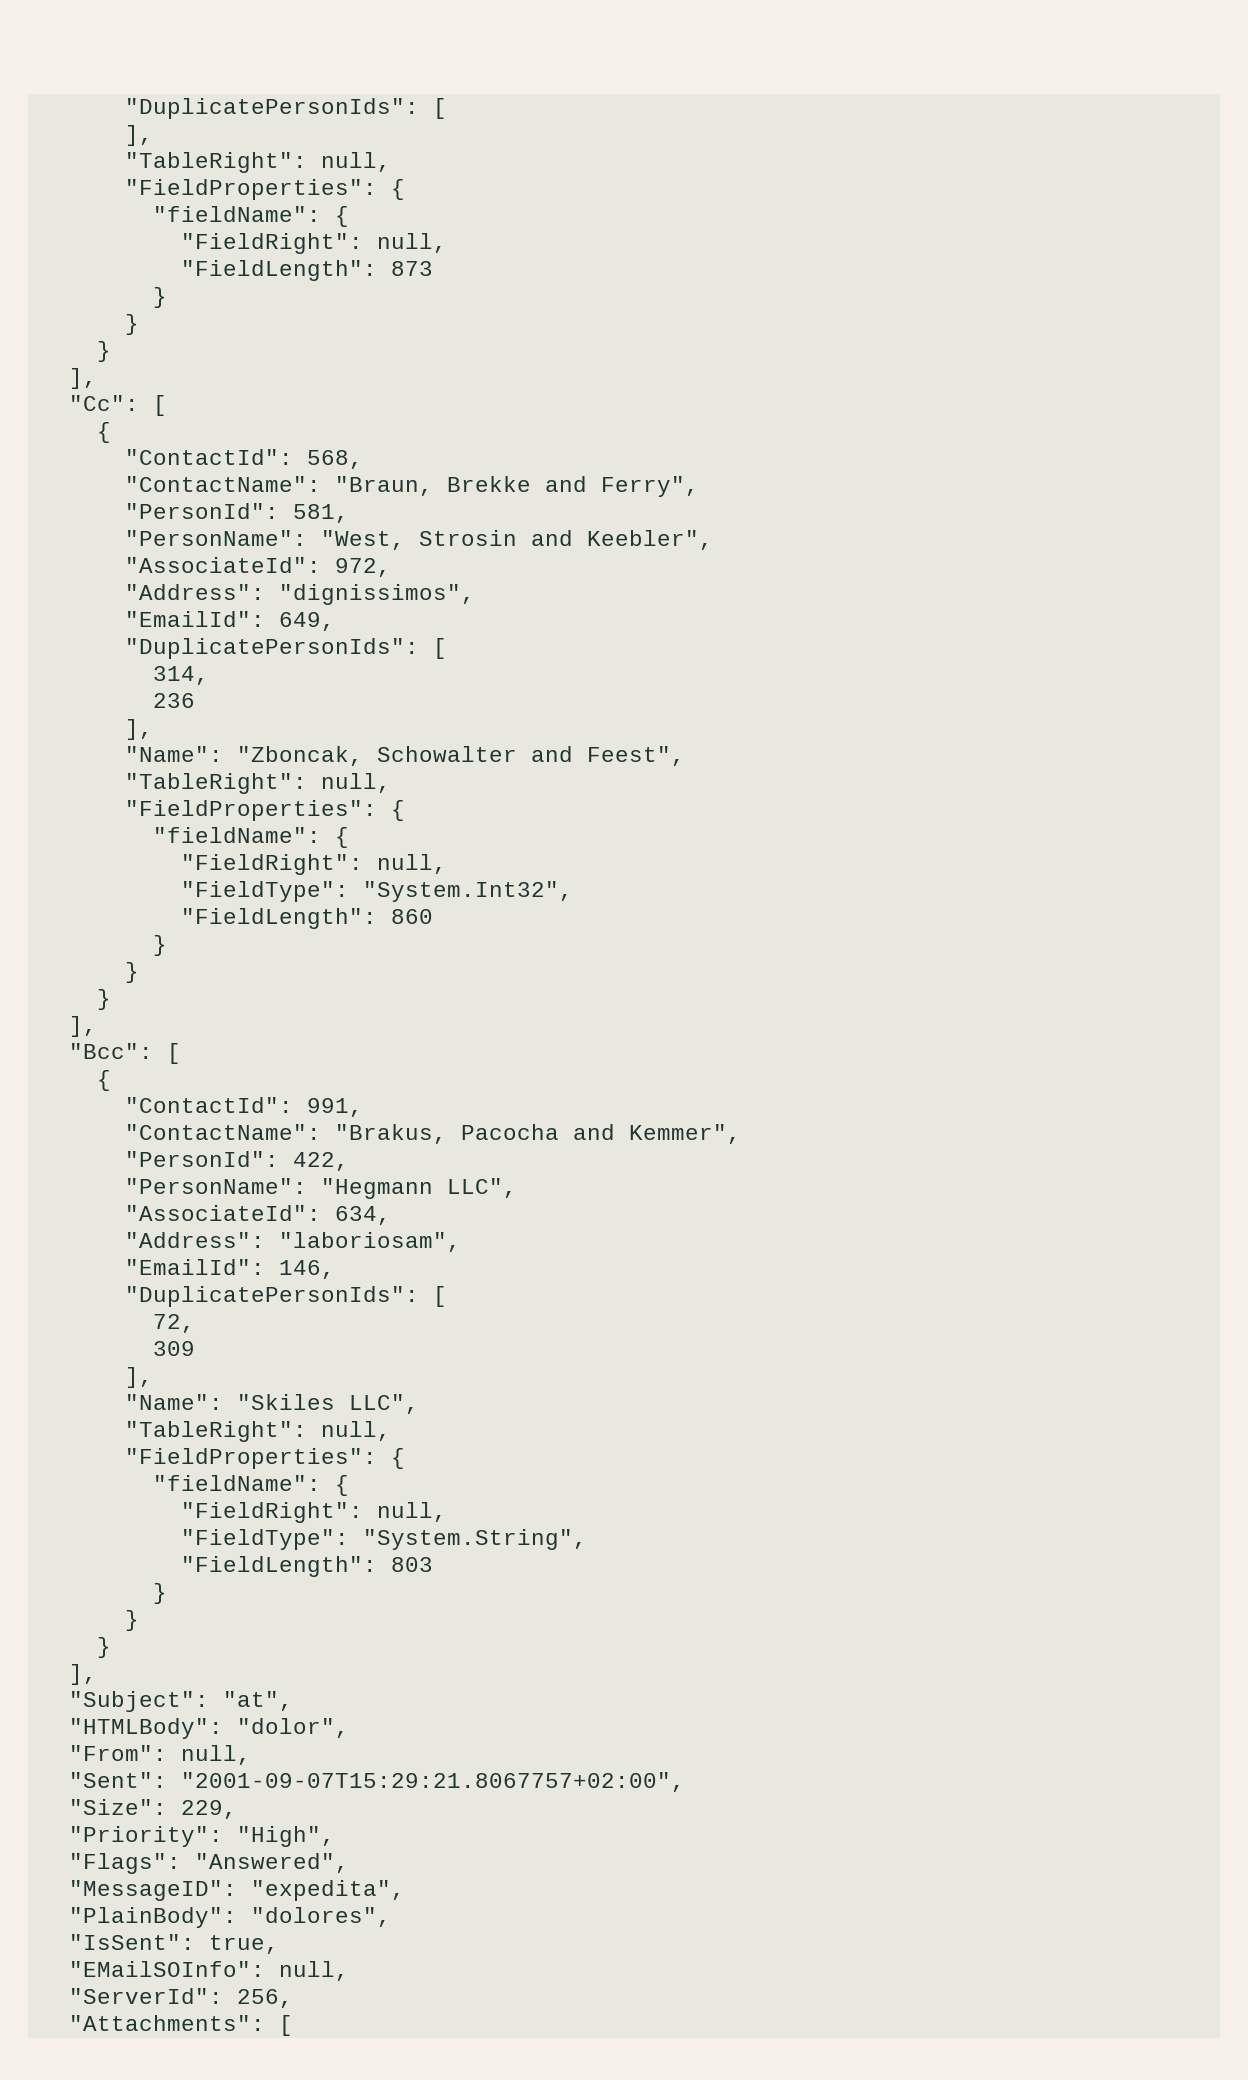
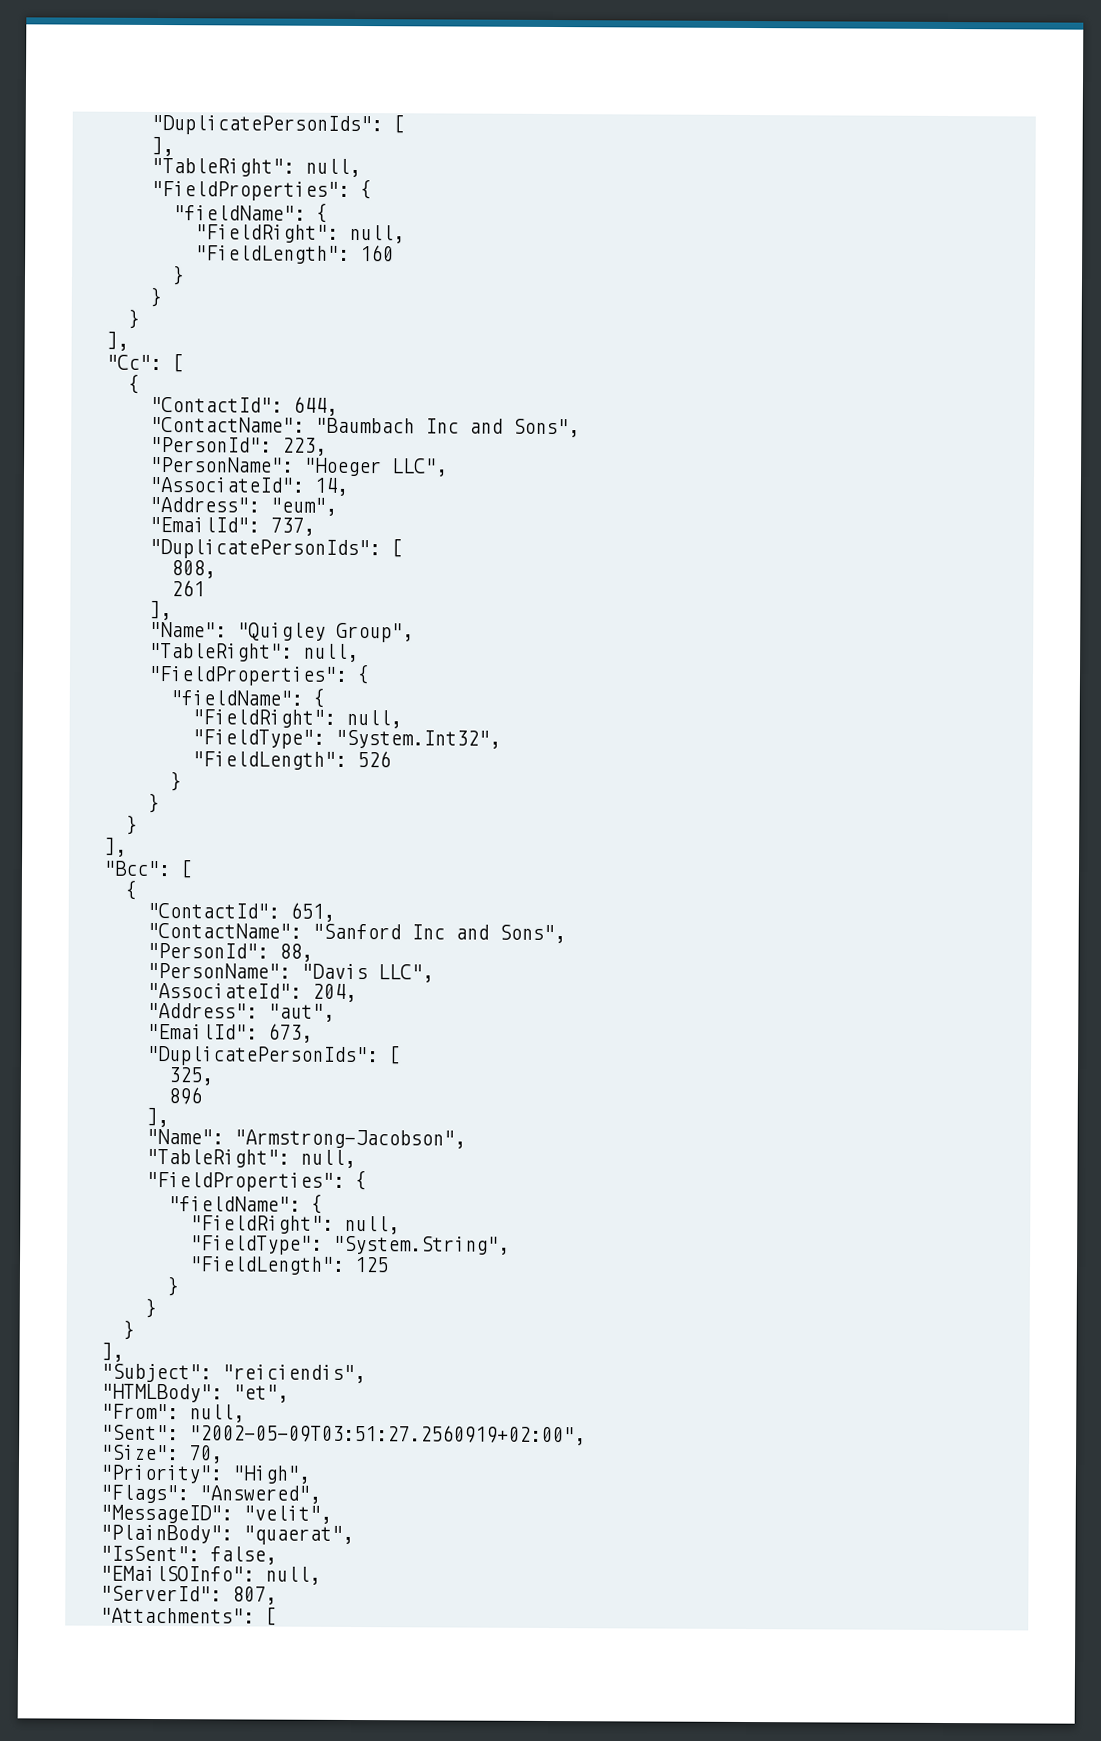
[390,261,433,276] 873 -> [359,245,394,262] 160
[306,450,363,469] [124,476,699,497] [124,503,349,523] [124,530,713,550] [124,557,391,577] [124,584,475,605] [124,611,335,631] [124,638,447,659] [152,666,209,685] [152,693,195,708] [124,719,153,740] [124,746,685,766] 568, // "ContactName": "Braun, Brekke and Ferry", // "PersonId": 581, // "PersonName": "West, Strosin and Keebler", // "AssociateId": 972, // "Address": "dignissimos", // "EmailId": 649, // "DuplicatePersonIds": [ // 314, // 236 // ], // "Name": "Zboncak, Schowalter and Feest", -> [292,396,338,416] [149,416,580,438] [149,436,327,456] [149,456,448,477] [148,476,348,496] [148,496,337,516] [148,516,315,536] [148,538,403,560] [170,560,216,579] [170,580,205,597] [148,599,172,621] [148,621,414,643] 644, // "ContactName": "Baumbach Inc and Sons", // "PersonId": 223, // "PersonName": "Hoeger LLC", // "AssociateId": 14, // "Address": "eum", // "EmailId": 737, // "DuplicatePersonIds": [ // 808, // 261 // ], // "Name": "Quigley Group",
[390,909,433,924] 860 -> [356,751,391,768] 526
[306,1098,363,1117] [124,1124,741,1144] [124,1151,349,1171] [124,1178,517,1199] [124,1205,391,1225] [124,1232,461,1252] [124,1259,335,1279] [124,1286,447,1307] [152,1314,195,1333] [152,1341,195,1356] [124,1367,153,1388] [124,1394,419,1414] 991, // "ContactName": "Brakus, Pacocha and Kemmer", // "PersonId": 422, // "PersonName": "Hegmann LLC", // "AssociateId": 634, // "Address": "laboriosam", // "EmailId": 146, // "DuplicatePersonIds": [ // 72, // 309 // ], // "Name": "Skiles LLC", -> [289,902,335,922] [146,922,566,944] [146,942,313,962] [146,962,434,983] [146,982,357,1003] [146,1002,335,1022] [146,1023,313,1043] [146,1045,401,1067] [167,1067,213,1086] [167,1087,202,1105] [145,1106,169,1128] [145,1128,466,1149] 651, // "ContactName": "Sanford Inc and Sons", // "PersonId": 88, // "PersonName": "Davis LLC", // "AssociateId": 204, // "Address": "aut", // "EmailId": 673, // "DuplicatePersonIds": [ // 325, // 896 // ], // "Name": "Armstrong-Jacobson",
[390,1557,433,1572] 803 -> [353,1257,389,1273] 125
[222,1691,293,1711] "at", -> [221,1364,366,1384] "reiciendis",
[236,1718,349,1738] "dolor", -> [232,1384,289,1403] "et",
[180,1772,685,1792] "2001-09-07T15:29:21.8067757+02:00", -> [188,1424,586,1446] "2002-05-09T03:51:27.2560919+02:00",
[180,1800,237,1819] 229, -> [187,1445,223,1464] 70,
[250,1880,405,1901] "expedita", -> [242,1505,332,1524] "velit",
[250,1907,391,1927] "dolores", -> [242,1525,354,1546] "quaerat",
[208,1935,279,1954] true, -> [209,1546,277,1565] false,
[236,1989,293,2008] 256, -> [231,1586,277,1605] 807,

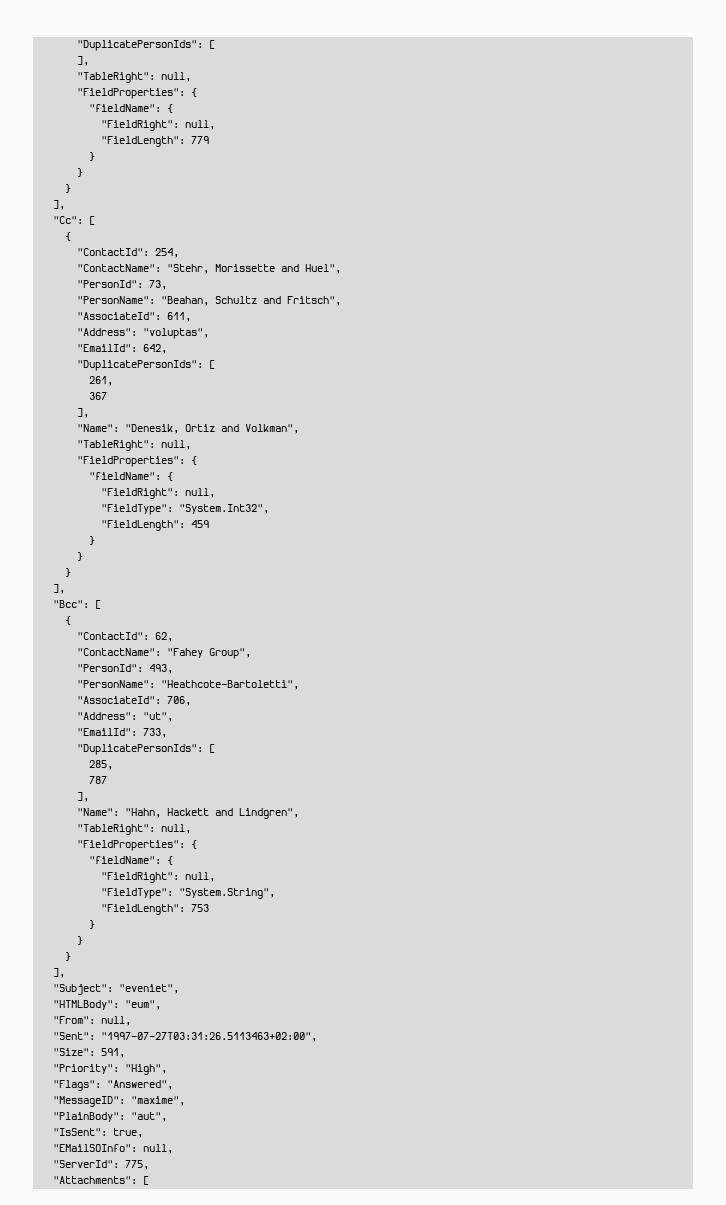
[359,245,394,262] 160 -> [190,136,209,144] 779
[292,396,338,416] [149,416,580,438] [149,436,327,456] [149,456,448,477] [148,476,348,496] [148,496,337,516] [148,516,315,536] [148,538,403,560] [170,560,216,579] [170,580,205,597] [148,599,172,621] [148,621,414,643] 644, // "ContactName": "Baumbach Inc and Sons", // "PersonId": 223, // "PersonName": "Hoeger LLC", // "AssociateId": 14, // "Address": "eum", // "EmailId": 737, // "DuplicatePersonIds": [ // 808, // 261 // ], // "Name": "Quigley Group", -> [154,248,179,258] [76,264,341,274] [76,280,167,290] [76,296,341,306] [76,312,191,322] [76,328,209,339] [76,344,167,354] [76,360,215,371] [88,376,113,386] [88,392,107,400] [76,408,89,418] [76,424,299,434] 254, // "ContactName": "Stehr, Morissette and Huel", // "PersonId": 73, // "PersonName": "Beahan, Schultz and Fritsch", // "AssociateId": 611, // "Address": "voluptas", // "EmailId": 642, // "DuplicatePersonIds": [ // 261, // 367 // ], // "Name": "Denesik, Ortiz and Volkman",
[356,751,391,768] 526 -> [190,520,209,528] 459
[289,902,335,922] [146,922,566,944] [146,942,313,962] [146,962,434,983] [146,982,357,1003] [146,1002,335,1022] [146,1023,313,1043] [146,1045,401,1067] [167,1067,213,1086] [167,1087,202,1105] [145,1106,169,1128] [145,1128,466,1149] 651, // "ContactName": "Sanford Inc and Sons", // "PersonId": 88, // "PersonName": "Davis LLC", // "AssociateId": 204, // "Address": "aut", // "EmailId": 673, // "DuplicatePersonIds": [ // 325, // 896 // ], // "Name": "Armstrong-Jacobson", -> [154,632,173,642] [76,648,251,659] [76,664,173,674] [76,680,299,690] [76,696,191,706] [76,712,173,722] [76,728,167,738] [76,744,215,755] [88,760,113,770] [88,776,107,784] [76,792,89,802] [76,808,299,819] 62, // "ContactName": "Fahey Group", // "PersonId": 493, // "PersonName": "Heathcote-Bartoletti", // "AssociateId": 706, // "Address": "ut", // "EmailId": 733, // "DuplicatePersonIds": [ // 285, // 787 // ], // "Name": "Hahn, Hackett and Lindgren",
[353,1257,389,1273] 125 -> [190,904,209,912] 753
[221,1364,366,1384] "reiciendis", -> [118,984,179,994] "eveniet",
[232,1384,289,1403] "et", -> [124,1000,161,1010] "eum",
[188,1424,586,1446] "2002-05-09T03:51:27.2560919+02:00", -> [100,1032,317,1042] "1997-07-27T03:31:26.5113463+02:00",
[187,1445,223,1464] 70, -> [100,1048,125,1058] 591,
[242,1505,332,1524] "velit", -> [130,1096,185,1106] "maxime",
[242,1525,354,1546] "quaerat", -> [130,1112,167,1122] "aut",
[209,1546,277,1565] false, -> [112,1128,143,1138] true,
[231,1586,277,1605] 807, -> [124,1160,149,1170] 775,

